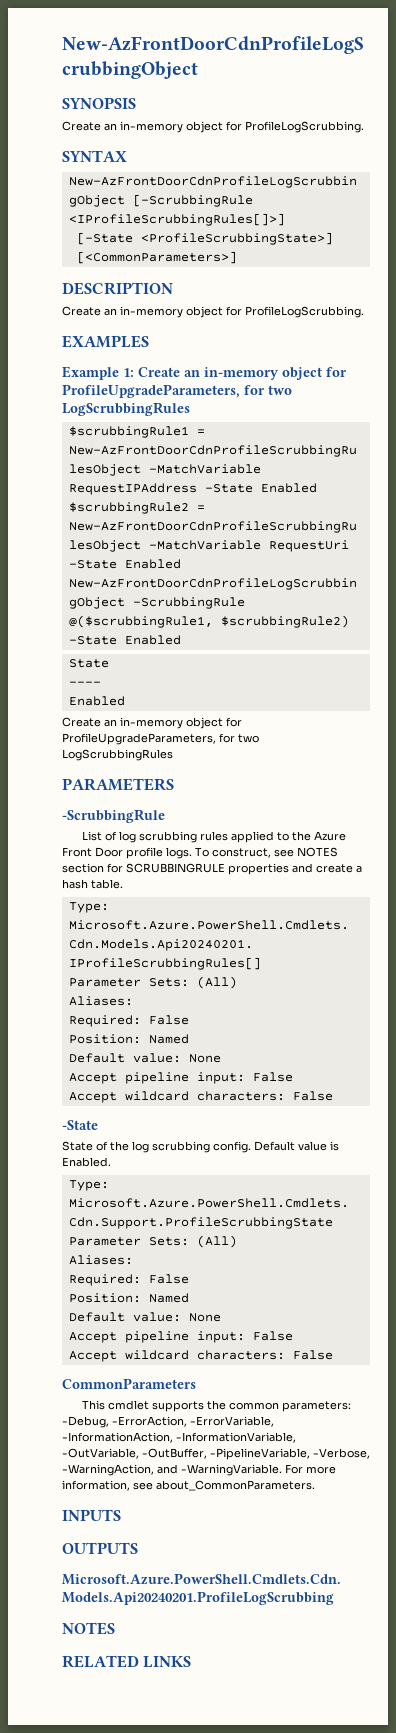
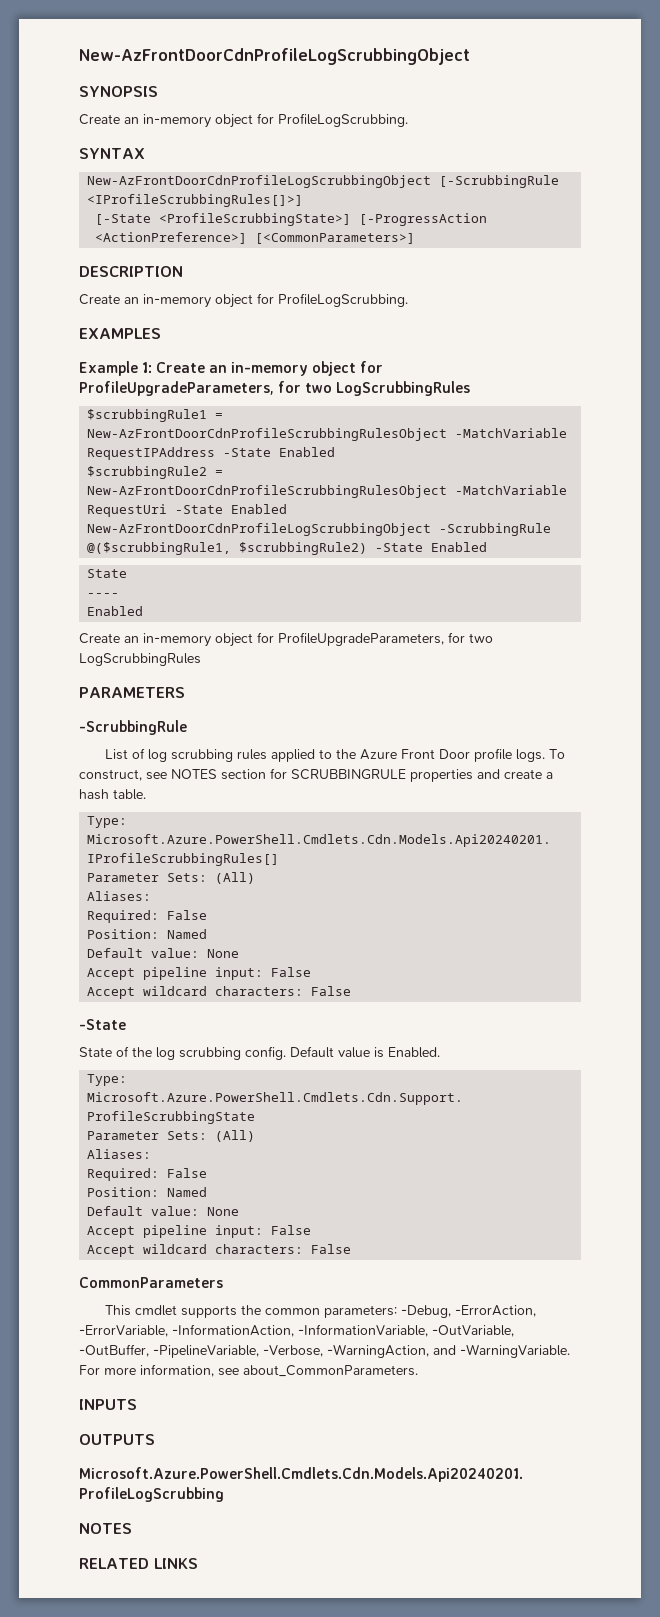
(333, 238) none -> [359,213,488,226] [95,232,248,244] [-ProgressAction <ActionPreference>]

